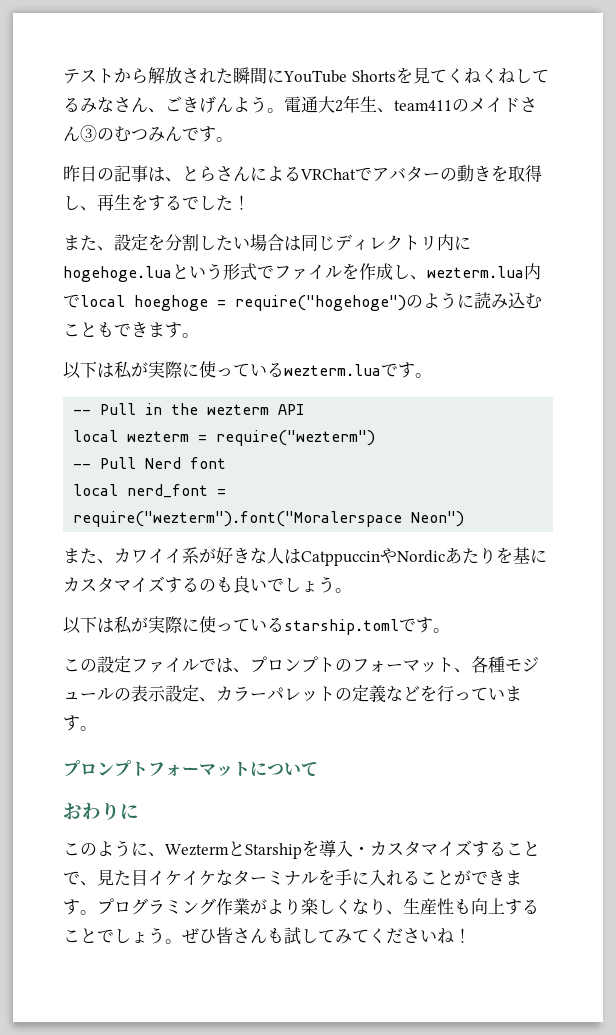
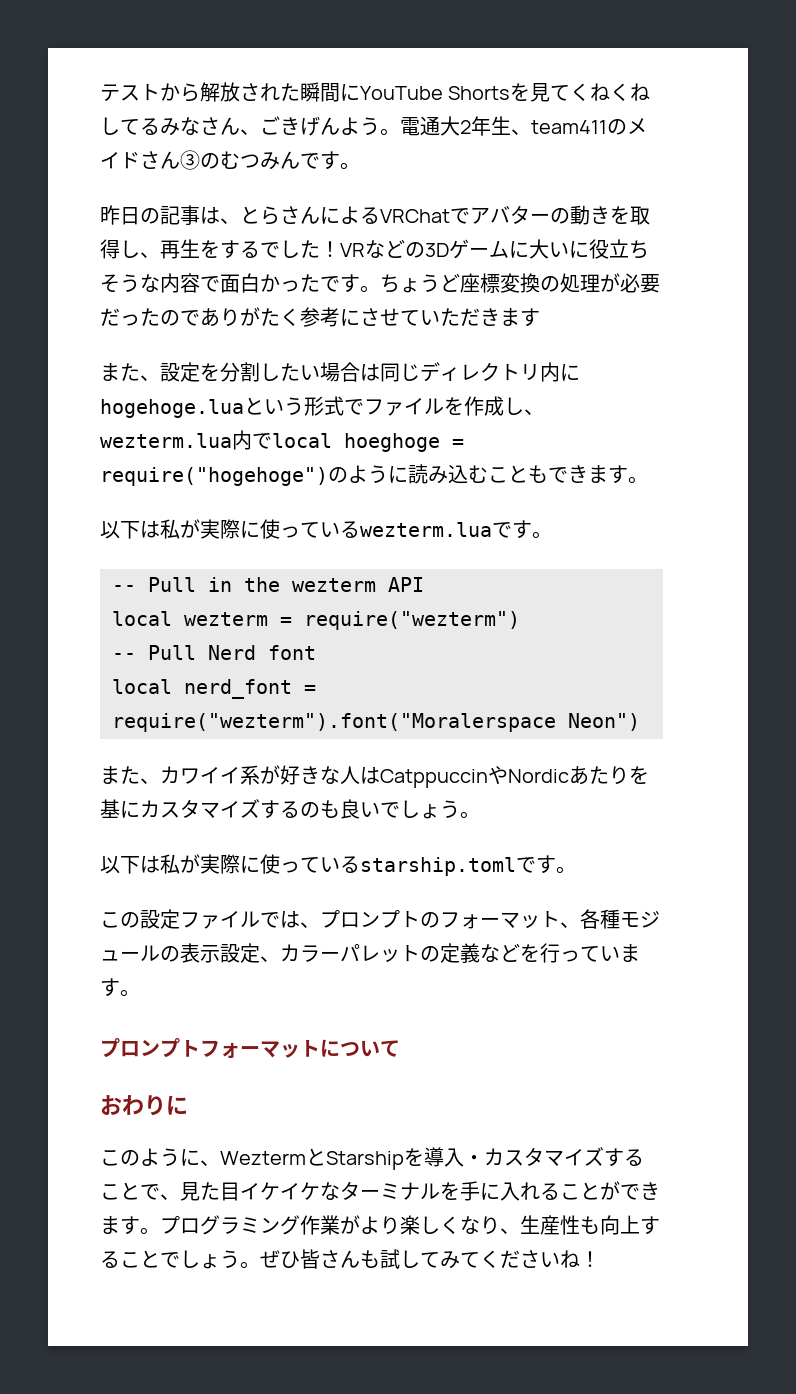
(250, 202) none -> [340,239,649,259] [100,273,660,293] [100,307,540,327] VRなどの3Dゲームに大いに役立ちそうな内容で面白かったです。ちょうど座標変換の処理が必要だったのでありがたく参考にさせていただきます

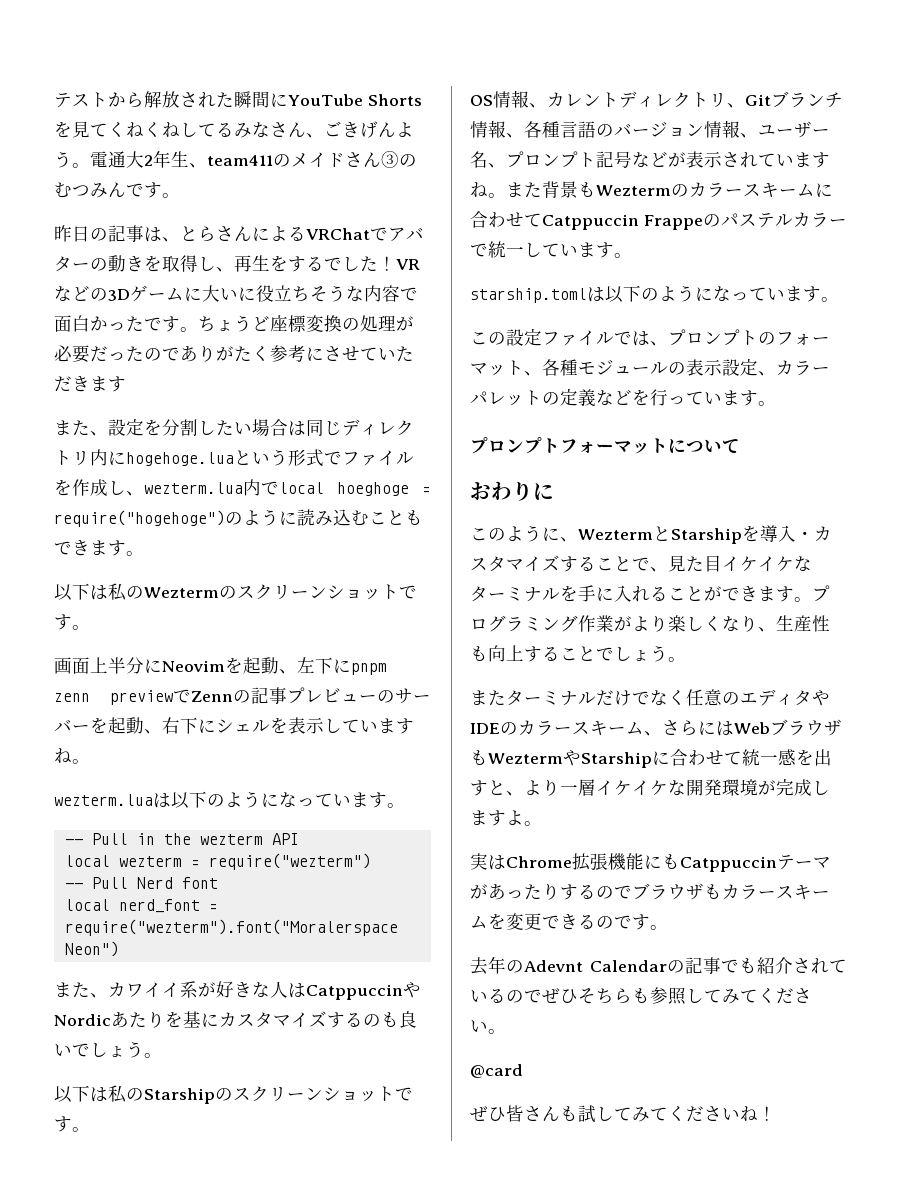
[180,519,512,539] が実際に使っているwezterm.luaで -> [126,584,417,600] [54,614,90,630] [54,657,387,675] [54,687,431,705] [54,717,414,734] [54,748,90,764] [54,791,369,809] のWeztermのスクリーンショットです。 // 画面上半分にNeovimを起動、左下にpnpm zenn previewでZennの記事プレビューのサーバーを起動、右下にシェルを表示していますね。 // wezterm.luaは以下のようになっていま
[180,854,536,876] が実際に使っているstarship.tomlで -> [126,1086,413,1104] [54,1116,90,1132] [470,90,843,108] [470,120,830,138] [470,151,830,168] [470,181,833,199] [470,211,847,230] [470,241,632,258] [470,285,803,303] のStarshipのスクリーンショットです。 // OS情報、カレントディレクトリ、Gitブランチ情報、各種言語のバージョン情報、ユーザー名、プロンプト記号などが表示されていますね。また背景もWeztermのカラースキームに合わせてCatppuccin Frappeのパステルカラーで統一しています。 // starship.tomlは以下のようになっていま
(260, 1265) none -> [470,689,830,706] [470,719,842,736] [470,749,832,768] [470,778,830,796] [470,810,542,826] [470,853,831,872] [470,883,830,900] [470,913,668,930] [470,956,847,975] [470,987,812,1005] [470,1020,506,1034] [470,1064,523,1078] // またターミナルだけでなく任意のエディタやIDEのカラースキーム、さらにはWebブラウザもWeztermやStarshipに合わせて統一感を出すと、より一層イケイケな開発環境が完成しますよ。 // 実はChrome拡張機能にもCatppuccinテーマがあったりするのでブラウザもカラースキームを変更できるのです。 // 去年のAdevnt Calendarの記事でも紹介されているのでぜひそちらも参照してみてください。 // @card //

